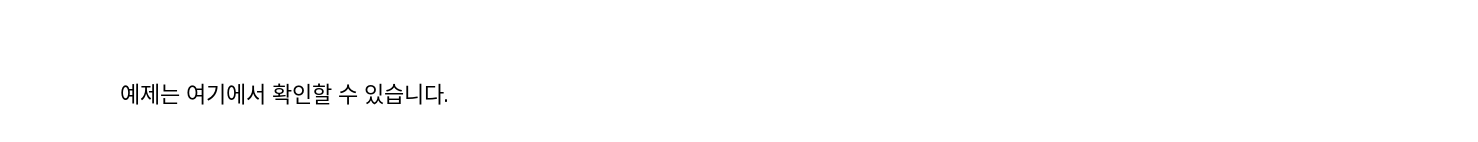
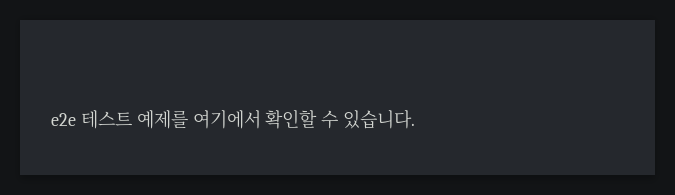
[120,83,180,105] 예제는 -> [51,110,188,129] e2e 테스트 예제를

